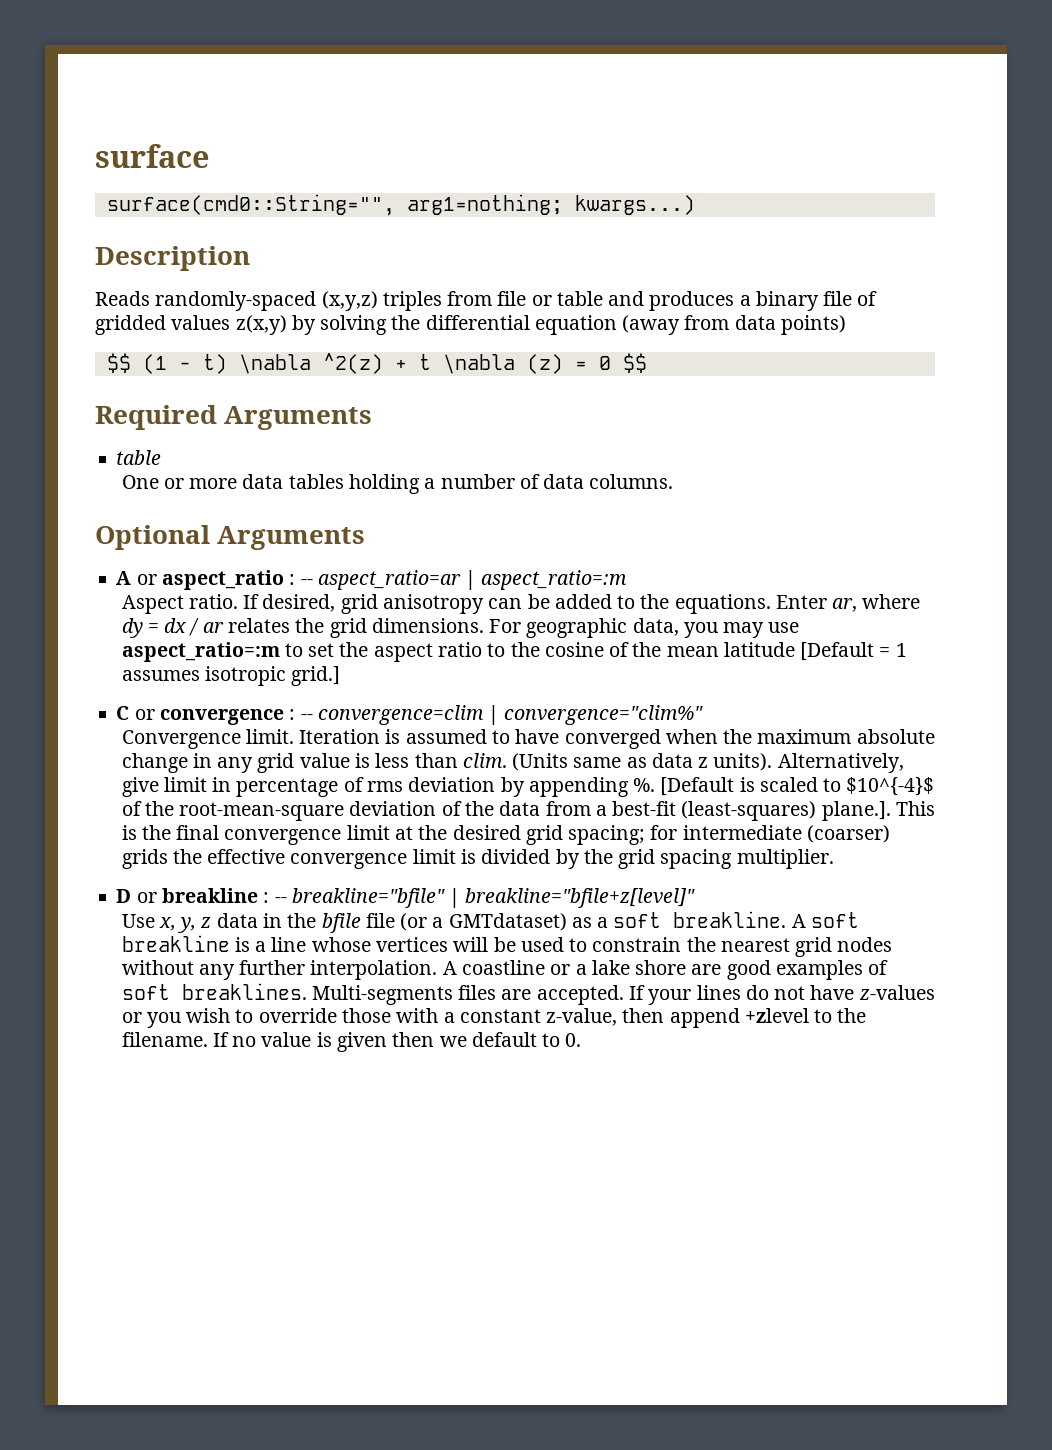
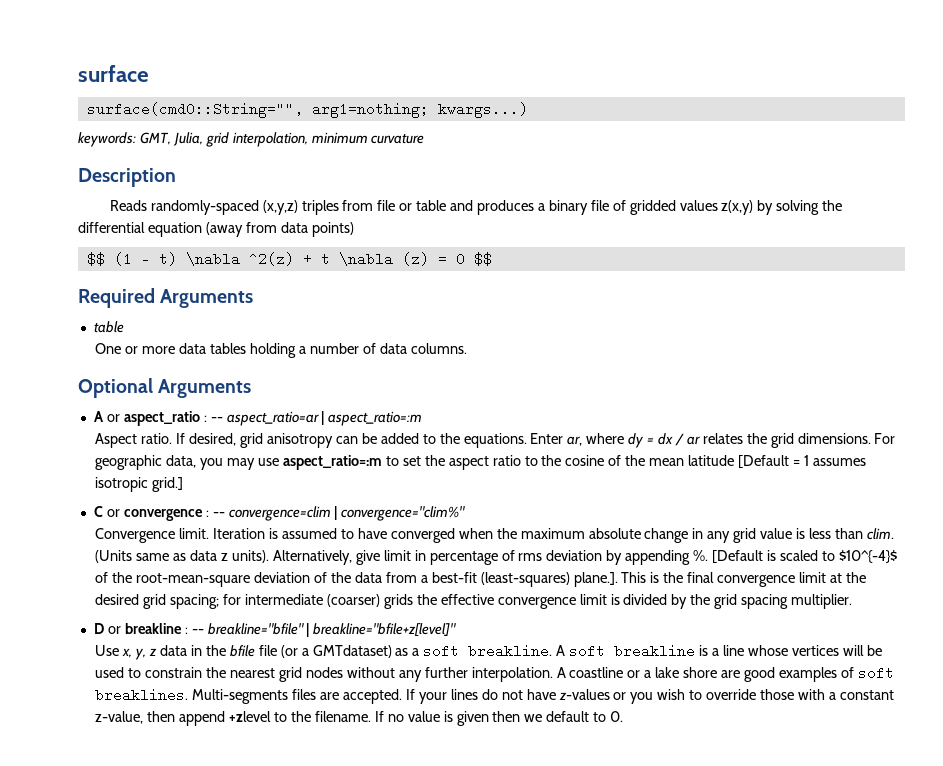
(695, 205) none -> [78,132,425,147] // keywords: GMT, Julia, grid interpolation, minimum curvature

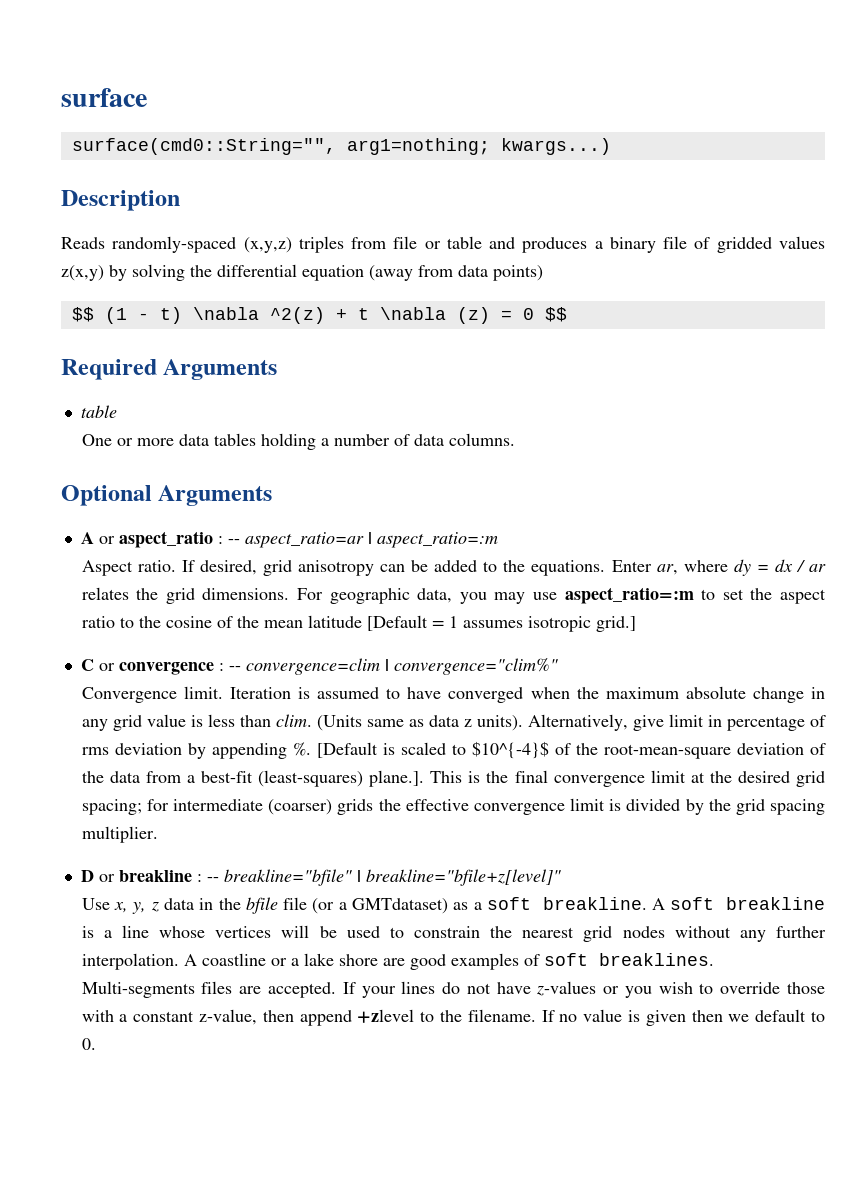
[78,132,425,147] // keywords: GMT, Julia, grid interpolation, minimum curvature -> (611, 146) none

